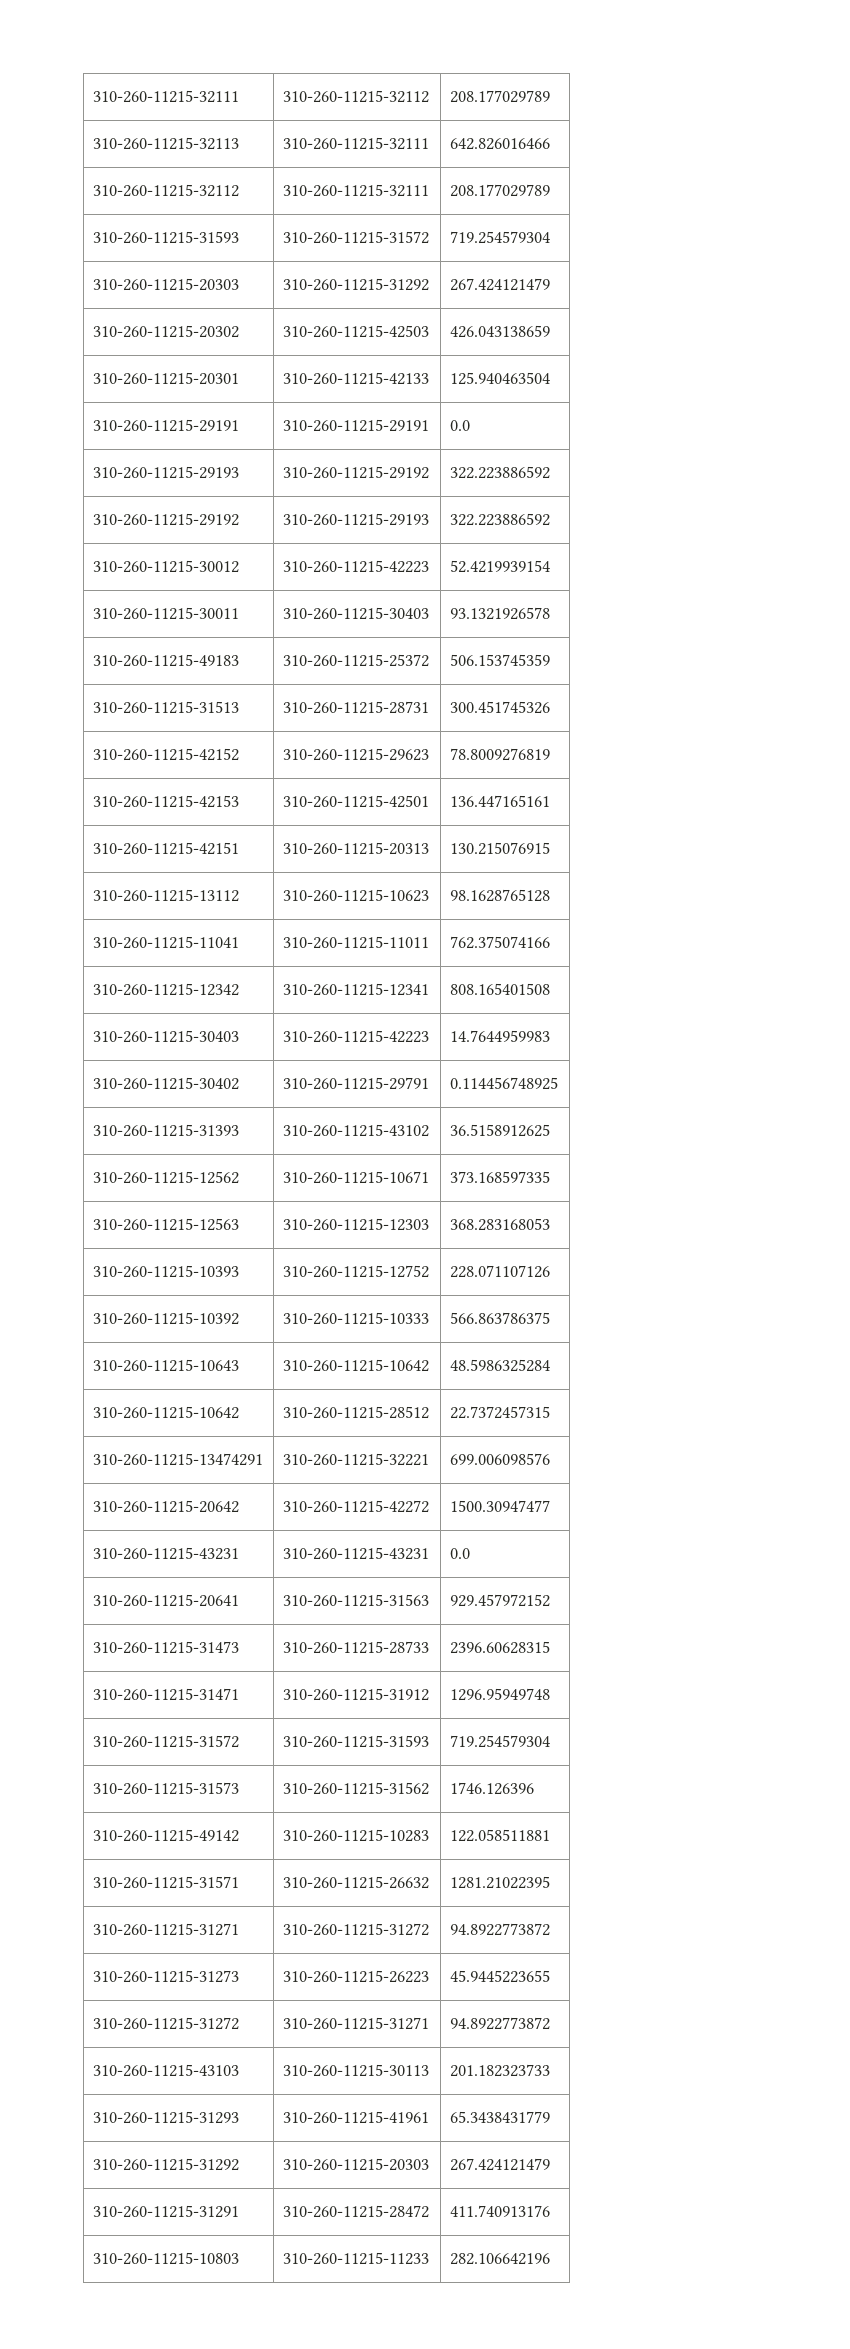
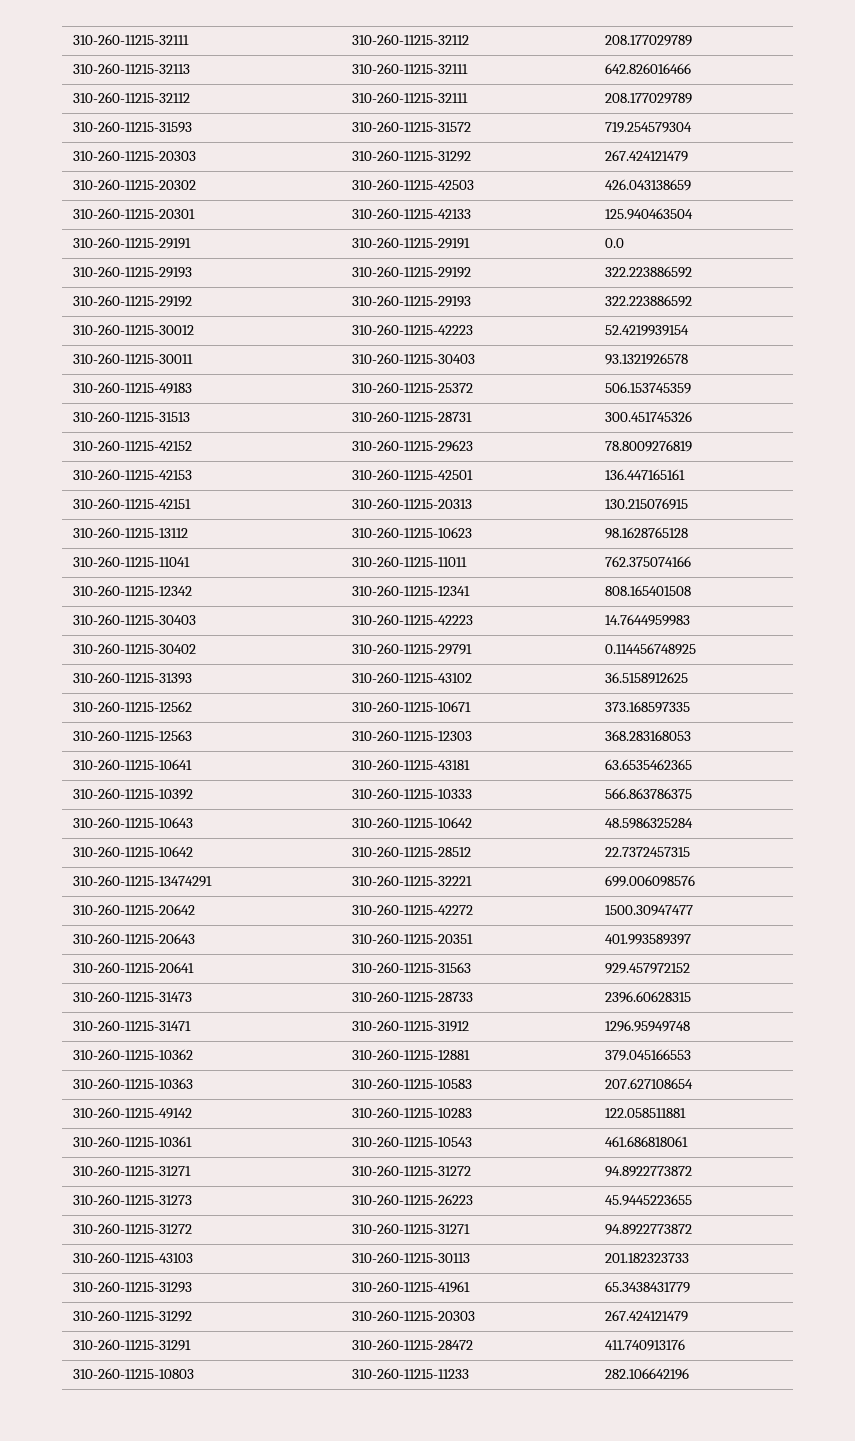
[92,1265,239,1278] [282,1265,429,1278] [449,1265,550,1278] 310-260-11215-10393 | 310-260-11215-12752 | 228.071107126 -> [73,759,193,770] [352,759,471,770] [605,759,693,770] 310-260-11215-10641 | 310-260-11215-43181 | 63.6535462365
[92,1547,239,1560] [282,1547,429,1560] [449,1548,470,1559] 310-260-11215-43231 | 310-260-11215-43231 | 0.0 -> [73,933,196,944] [352,933,474,944] [605,934,692,945] 310-260-11215-20643 | 310-260-11215-20351 | 401.993589397
[92,1735,239,1748] [282,1735,429,1748] [449,1735,550,1748] [92,1782,239,1795] [282,1782,429,1795] [449,1782,534,1795] 310-260-11215-31572 | 310-260-11215-31593 | 719.254579304 // 310-260-11215-31573 | 310-260-11215-31562 | 1746.126396 -> [73,1049,194,1060] [352,1049,471,1060] [605,1049,692,1061] [73,1078,194,1089] [352,1078,473,1089] [605,1078,694,1089] 310-260-11215-10362 | 310-260-11215-12881 | 379.045166553 // 310-260-11215-10363 | 310-260-11215-10583 | 207.627108654
[92,1876,239,1889] [282,1876,429,1889] [449,1876,550,1889] 310-260-11215-31571 | 310-260-11215-26632 | 1281.21022395 -> [73,1136,193,1147] [352,1136,473,1147] [605,1136,689,1147] 310-260-11215-10361 | 310-260-11215-10543 | 461.686818061

